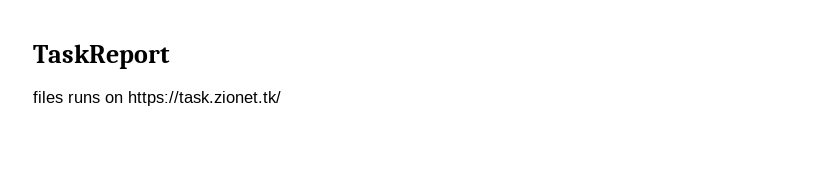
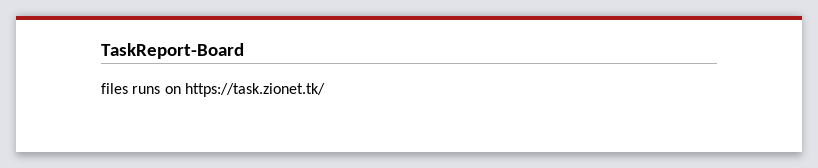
[33,44,170,69] TaskReport -> [101,43,244,59] TaskReport-Board

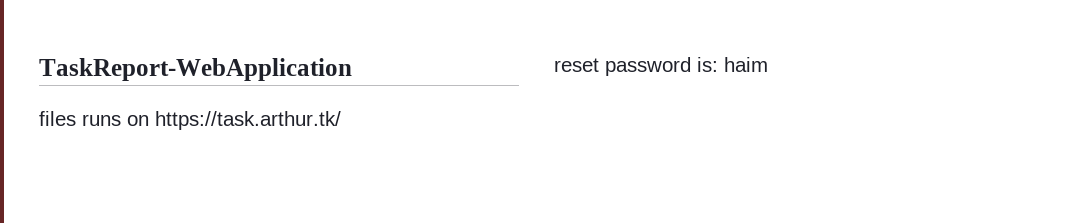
[101,43,244,59] TaskReport-Board -> [39,58,352,81] TaskReport-WebApplication
[184,83,325,97] https://task.zionet.tk/ -> [155,111,341,130] [554,57,768,76] https://task.arthur.tk/ // reset password is: haim

